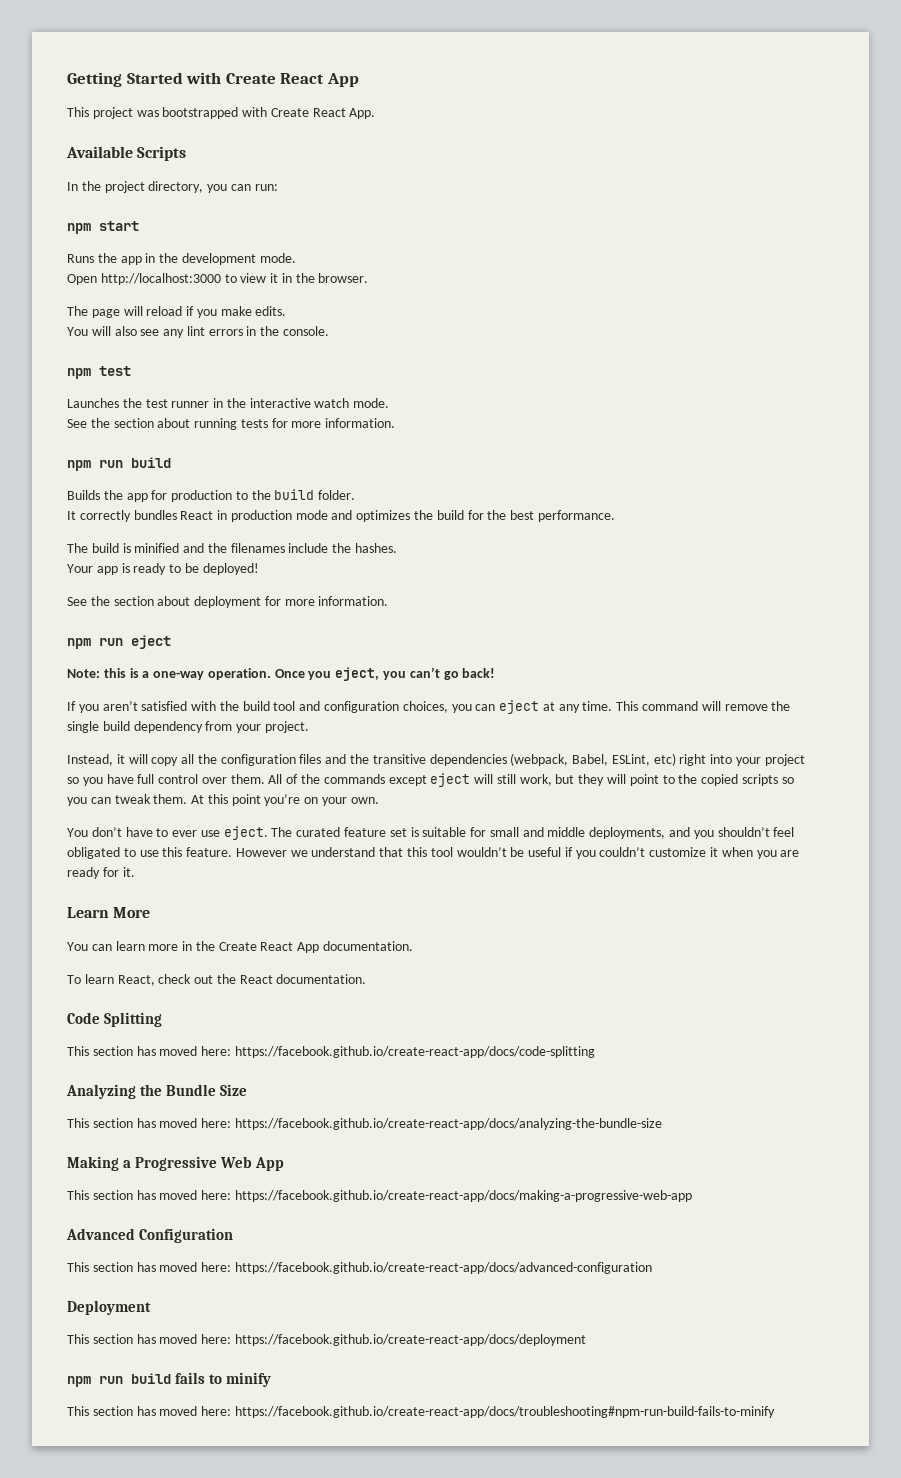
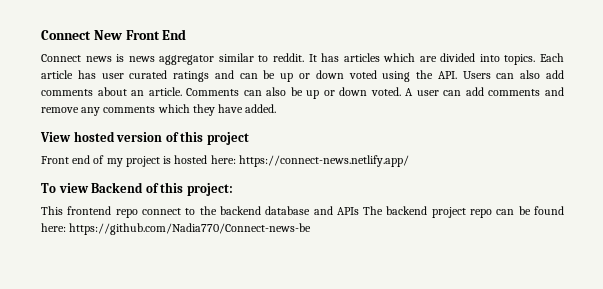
[67,72,359,87] [67,107,376,119] [66,146,187,161] [67,181,278,193] [67,221,139,234] [67,253,296,265] [67,273,369,285] [67,306,287,318] [67,326,330,338] [67,366,131,379] [67,398,390,408] [67,418,396,430] [67,457,171,471] [67,489,356,502] [67,510,615,522] [67,543,398,553] [67,563,259,575] [67,596,389,608] [67,635,171,649] [67,667,496,681] [67,700,791,714] [67,721,309,733] [67,753,805,766] [67,773,794,787] [67,794,379,806] [67,826,795,840] [67,847,800,859] [67,867,135,879] [67,907,151,918] [67,941,414,953] [67,974,367,986] [67,1012,162,1027] [67,1046,595,1058] [66,1084,247,1099] [67,1118,662,1130] [67,1156,284,1171] [67,1190,692,1202] [66,1228,233,1243] [67,1262,652,1274] [67,1300,151,1315] [67,1334,586,1346] [67,1372,271,1387] [67,1406,775,1418] Getting Started with Create React App // This project was bootstrapped with Create React App. // Available Scripts // In the project directory, you can run: // npm start // Runs the app in the development mode. // Open http://localhost:3000 to view it in the browser. // The page will reload if you make edits. // You will also see any lint errors in the console. // npm test // Launches the test runner in the interactive watch mode. // See the section about running tests for more information. // npm run build // Builds the app for production to the build folder. // It correctly bundles React in production mode and optimizes the build for the best performance. // The build is minified and the filenames include the hashes. // Your app is ready to be deployed! // See the section about deployment for more information. // npm run eject // Note: this is a one-way operation. Once you eject, you can’t go back! // If you aren’t satisfied with the build tool and configuration choices, you can eject at any time. This command will remove the single build dependency from your project. // Instead, it will copy all the configuration files and the transitive dependencies (webpack, Babel, ESLint, etc) right into your project so you have full control over them. All of the commands except eject will still work, but they will point to the copied scripts so you can tweak them. At this point you’re on your own. // You don’t have to ever use eject. The curated feature set is suitable for small and middle deployments, and you shouldn’t feel obligated to use this feature. However we understand that this tool wouldn’t be useful if you couldn’t customize it when you are ready for it. // Learn More // You can learn more in the Create React App documentation. // To learn React, check out the React documentation. // Code Splitting // This section has moved here: https://facebook.github.io/create-react-app/docs/code-splitting // Analyzing the Bundle Size // This section has moved here: https://facebook.github.io/create-react-app/docs/analyzing-the-bundle-size // Making a Progressive Web App // This section has moved here: https://facebook.github.io/create-react-app/docs/making-a-progressive-web-app // Advanced Configuration // This section has moved here: https://facebook.github.io/create-react-app/docs/advanced-configuration // Deployment // This section has moved here: https://facebook.github.io/create-react-app/docs/deployment // npm run build fails to minify // This section has moved here: https://facebook.github.io/create-react-app/docs/troubleshooting#npm-run-build-fails-to-minify -> [41,29,187,40] [41,53,564,65] [41,70,564,82] [41,87,564,99] [41,104,277,116] [40,131,249,145] [41,155,409,167] [41,182,233,196] [41,206,564,218] [41,223,312,235] Connect New Front End // Connect news is news aggregator similar to reddit. It has articles which are divided into topics. Each article has user curated ratings and can be up or down voted using the API. Users can also add comments about an article. Comments can also be up or down voted. A user can add comments and remove any comments which they have added. // View hosted version of this project // Front end of my project is hosted here: https://connect-news.netlify.app/ // To view Backend of this project: // This frontend repo connect to the backend database and APIs The backend project repo can be found here: https://github.com/Nadia770/Connect-news-be

